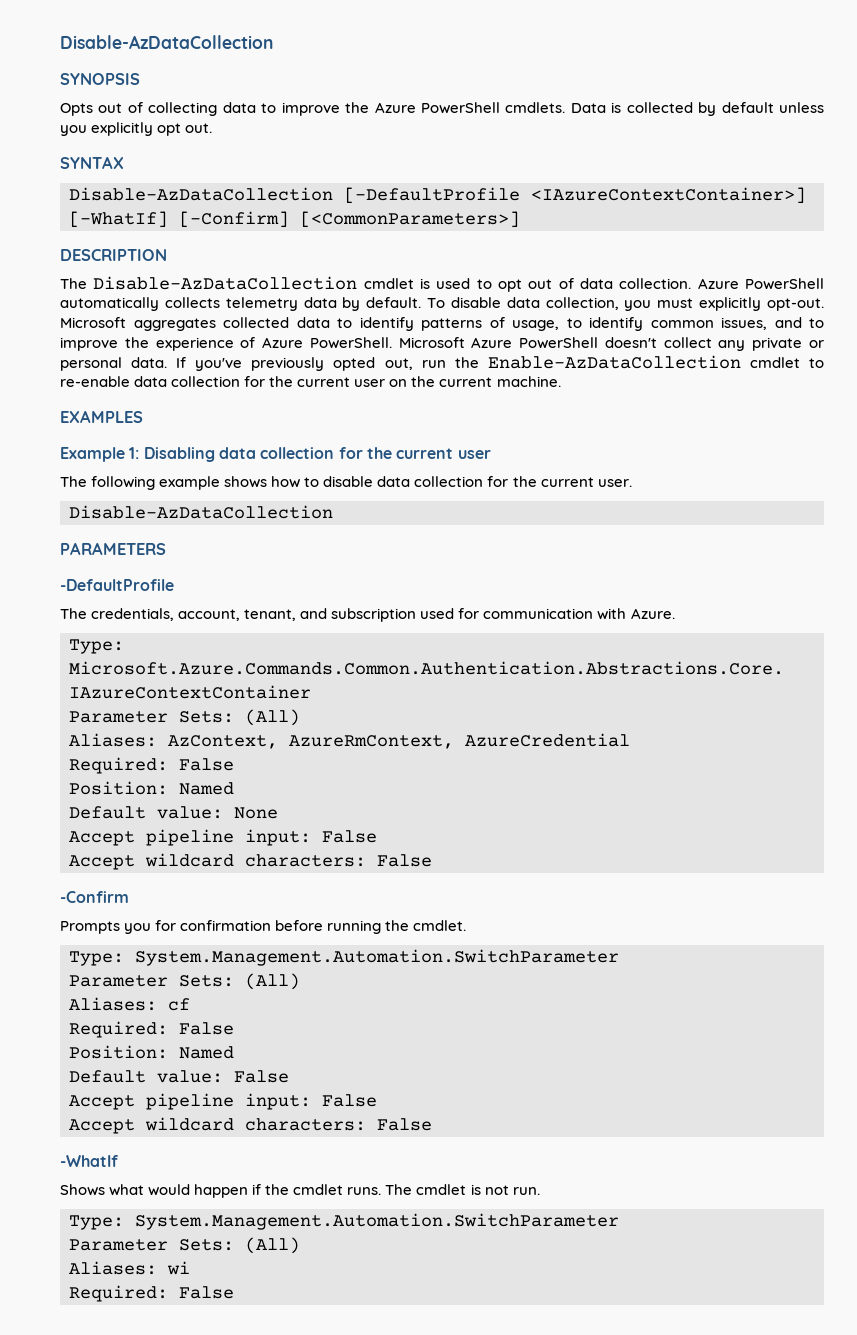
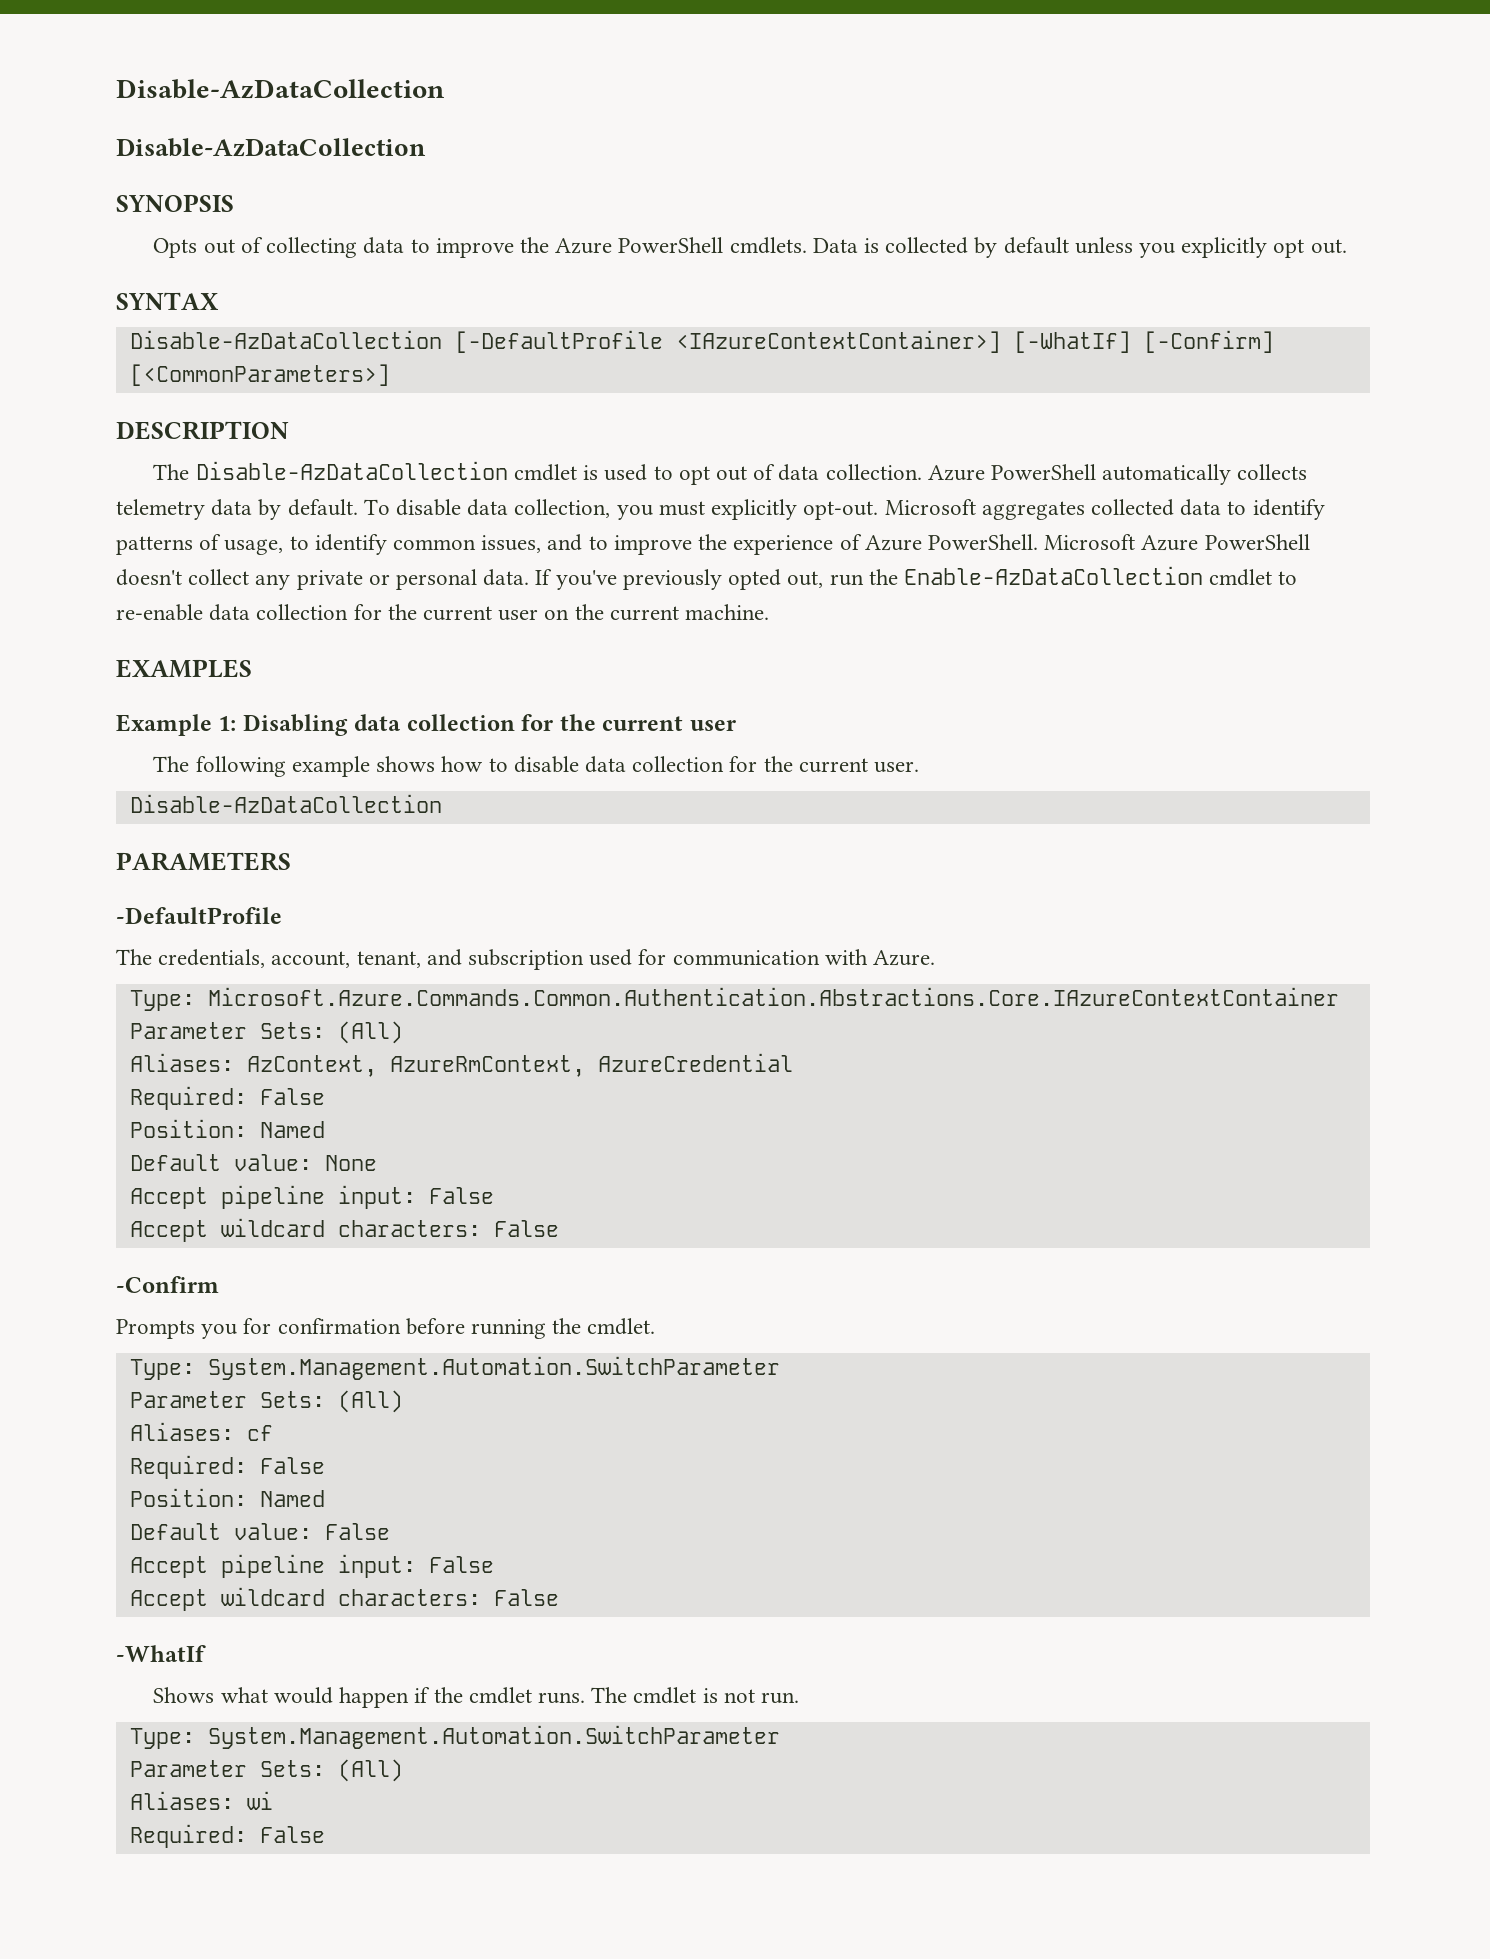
[60,35,273,49] Disable-AzDataCollection -> [116,79,445,99] [116,138,426,157] Disable-AzDataCollection // Disable-AzDataCollection

